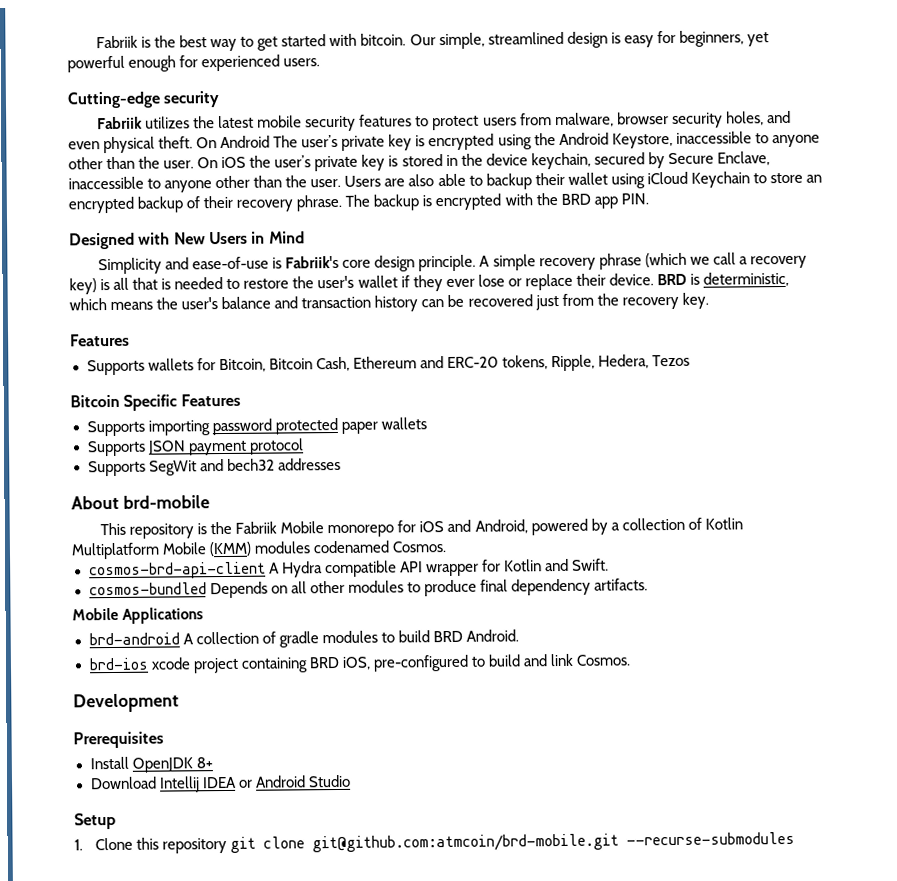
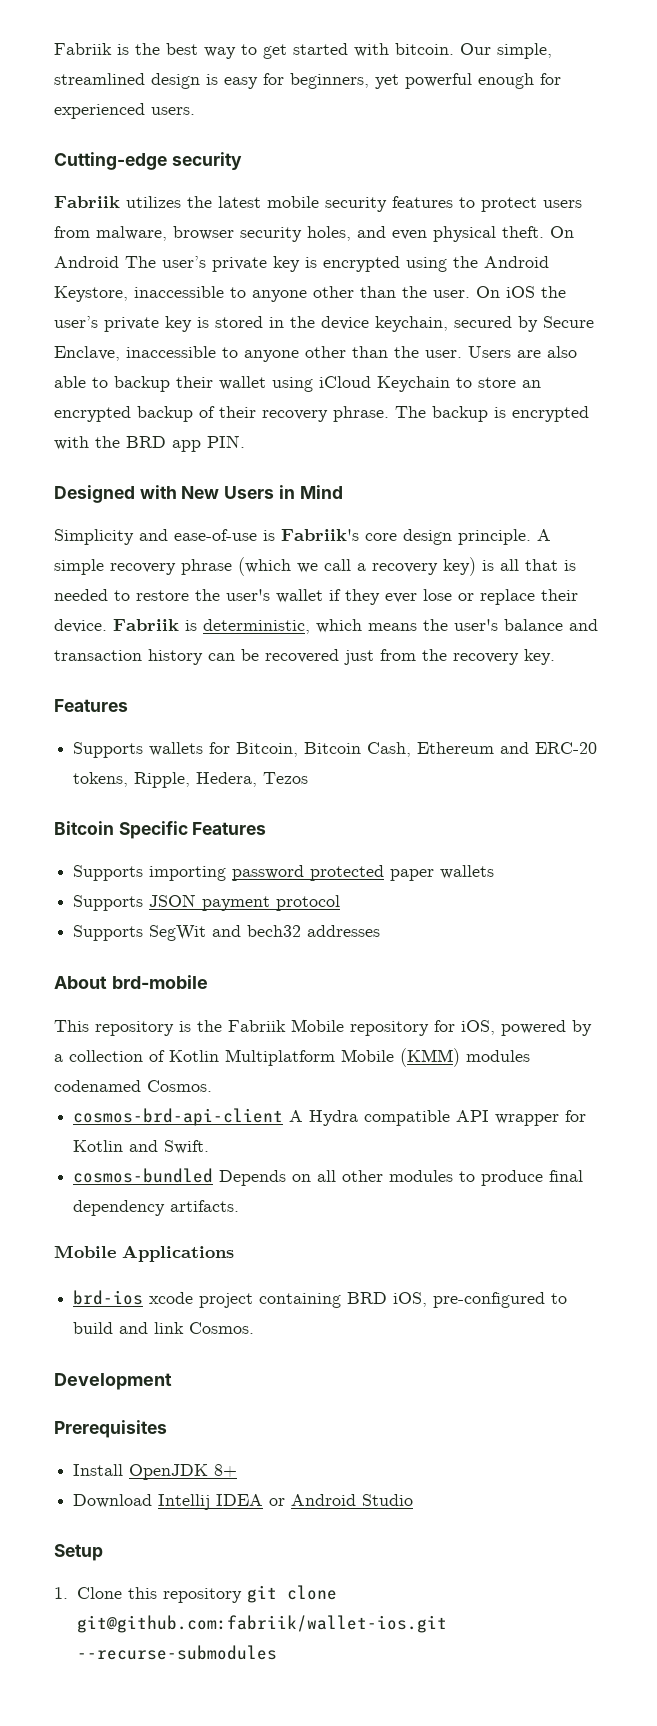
[656,273,687,286] BRD -> [113,619,179,631] Fabriik
[327,519,528,538] monorepo for iOS and Android, -> [350,1020,495,1036] repository for iOS,
[88,629,519,648] // brd-android A collection of gradle modules to build BRD Android. -> (234, 1253) none
[311,833,619,853] git@github.com:atmcoin/brd-mobile.git -> [76,1615,447,1633] git@github.com:fabriik/wallet-ios.git

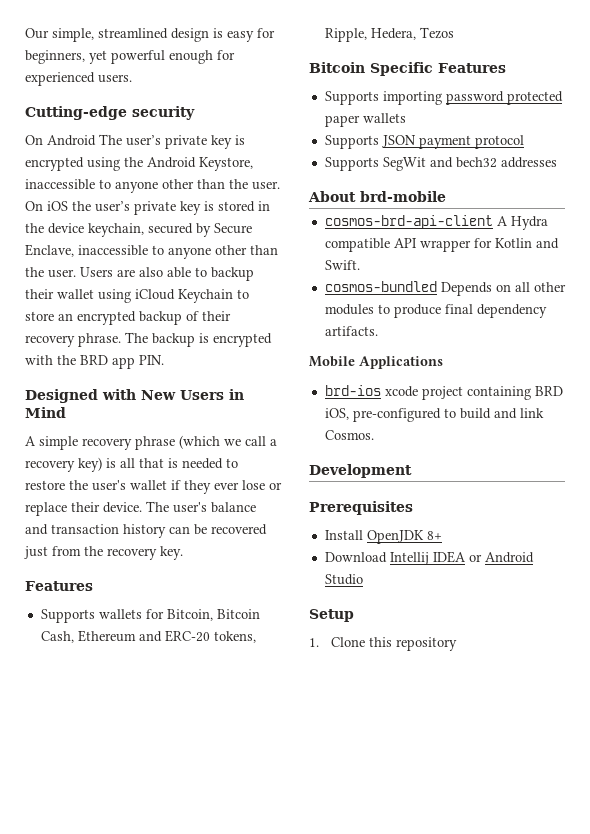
[54,43,454,59] Fabriik is the best way to get started with bitcoin. -> (25, 33) none
[54,196,582,212] [54,226,544,242] Fabriik utilizes the latest mobile security features to protect users from malware, browser security holes, and even physical theft. -> (195, 113) none
[54,529,531,545] Simplicity and ease-of-use is Fabriik's core design principle. -> (66, 412) none
[113,619,448,634] Fabriik is deterministic, which means the -> [146,501,169,512] The
[54,1019,592,1036] [54,1048,530,1067] [54,1080,212,1092] // This repository is the Fabriik Mobile repository for iOS, powered by a collection of Kotlin Multiplatform Mobile (KMM) modules codenamed Cosmos. -> (446, 196) none
[246,1585,337,1603] [76,1615,447,1633] [76,1645,277,1660] git clone git@github.com:fabriik/wallet-ios.git --recurse-submodules -> (457, 644) none

